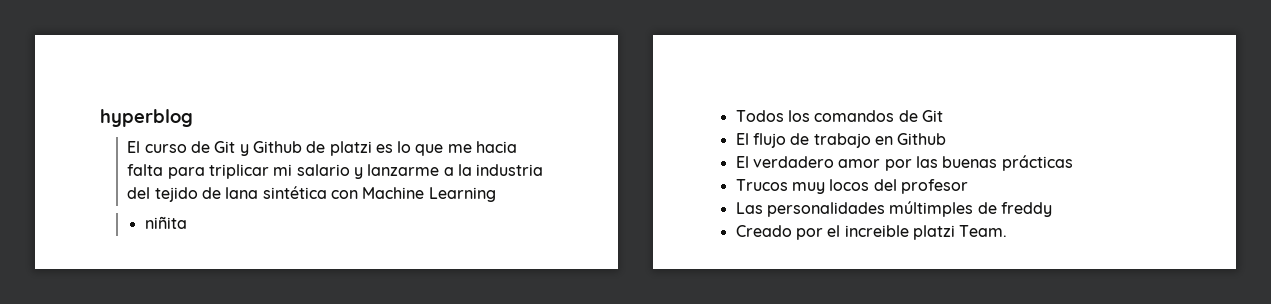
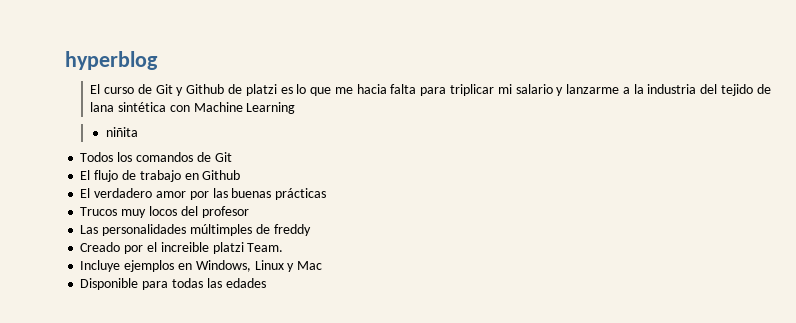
(1008, 231) none -> [80,260,323,272] [80,278,266,290] // Incluye ejemplos en Windows, Linux y Mac // Disponible para todas las edades

